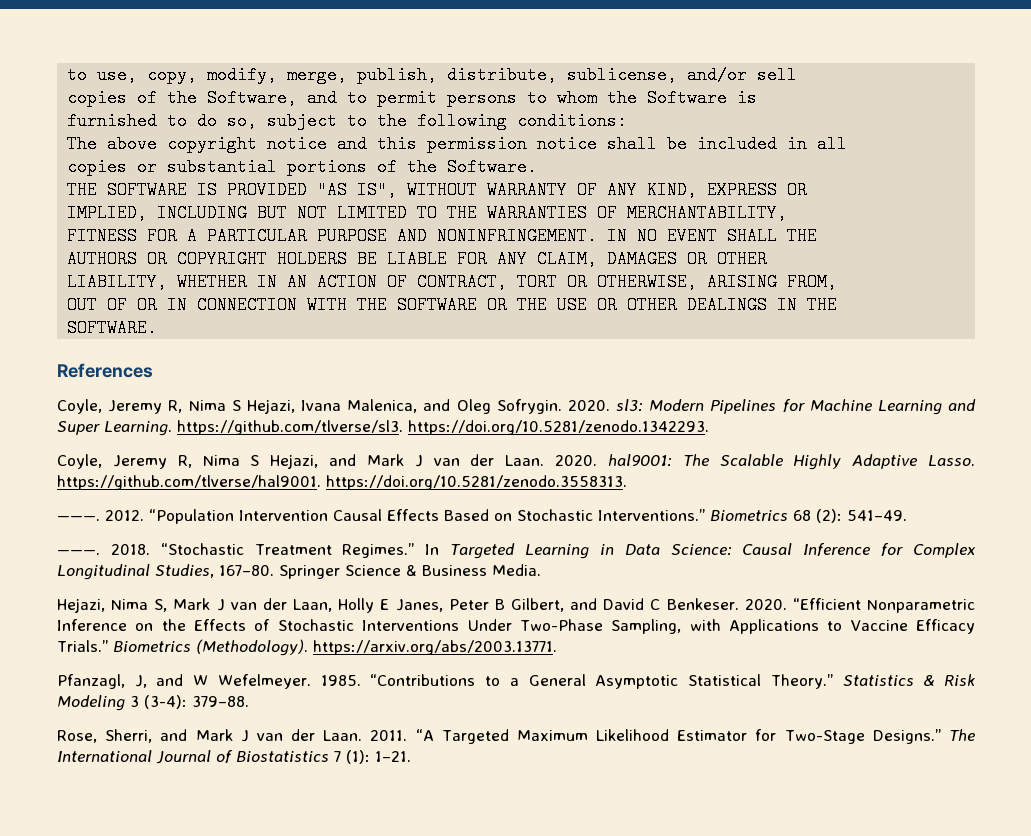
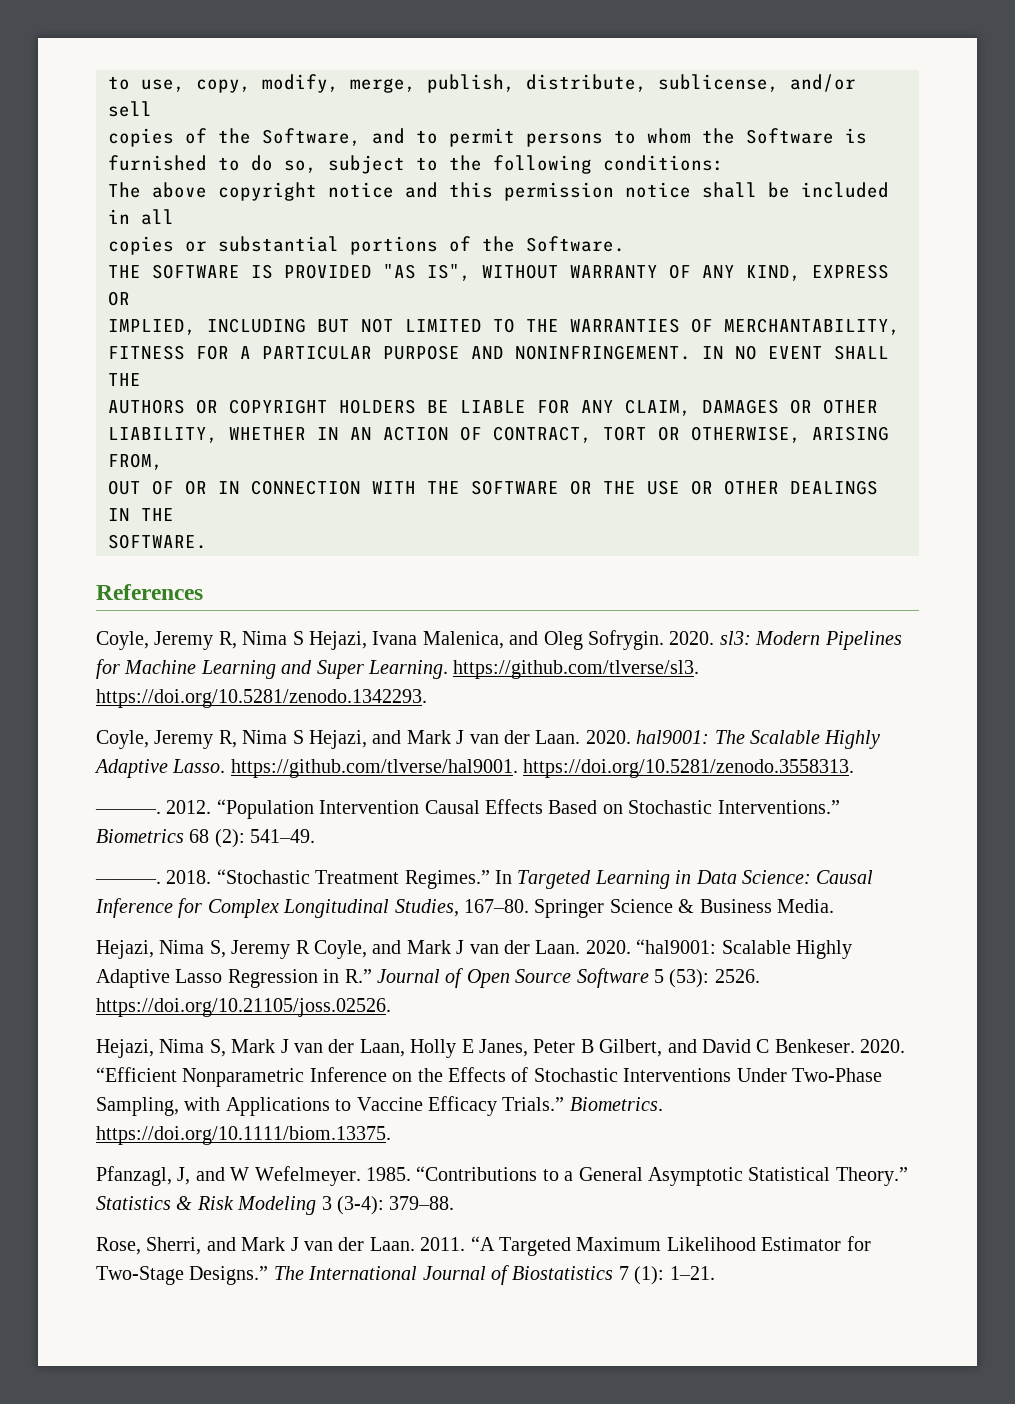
(541, 570) none -> [96,939,852,959] [96,968,760,988] [96,998,391,1017] // Hejazi, Nima S, Jeremy R Coyle, and Mark J van der Laan. 2020. “hal9001: Scalable Highly Adaptive Lasso Regression in R.” Journal of Open Source Software 5 (53): 2526. https://doi.org/10.21105/joss.02526.
[112,639,557,656] Biometrics (Methodology). https://arxiv.org/abs/2003.13771. -> [569,1097,663,1111] [96,1126,391,1145] Biometrics. https://doi.org/10.1111/biom.13375.

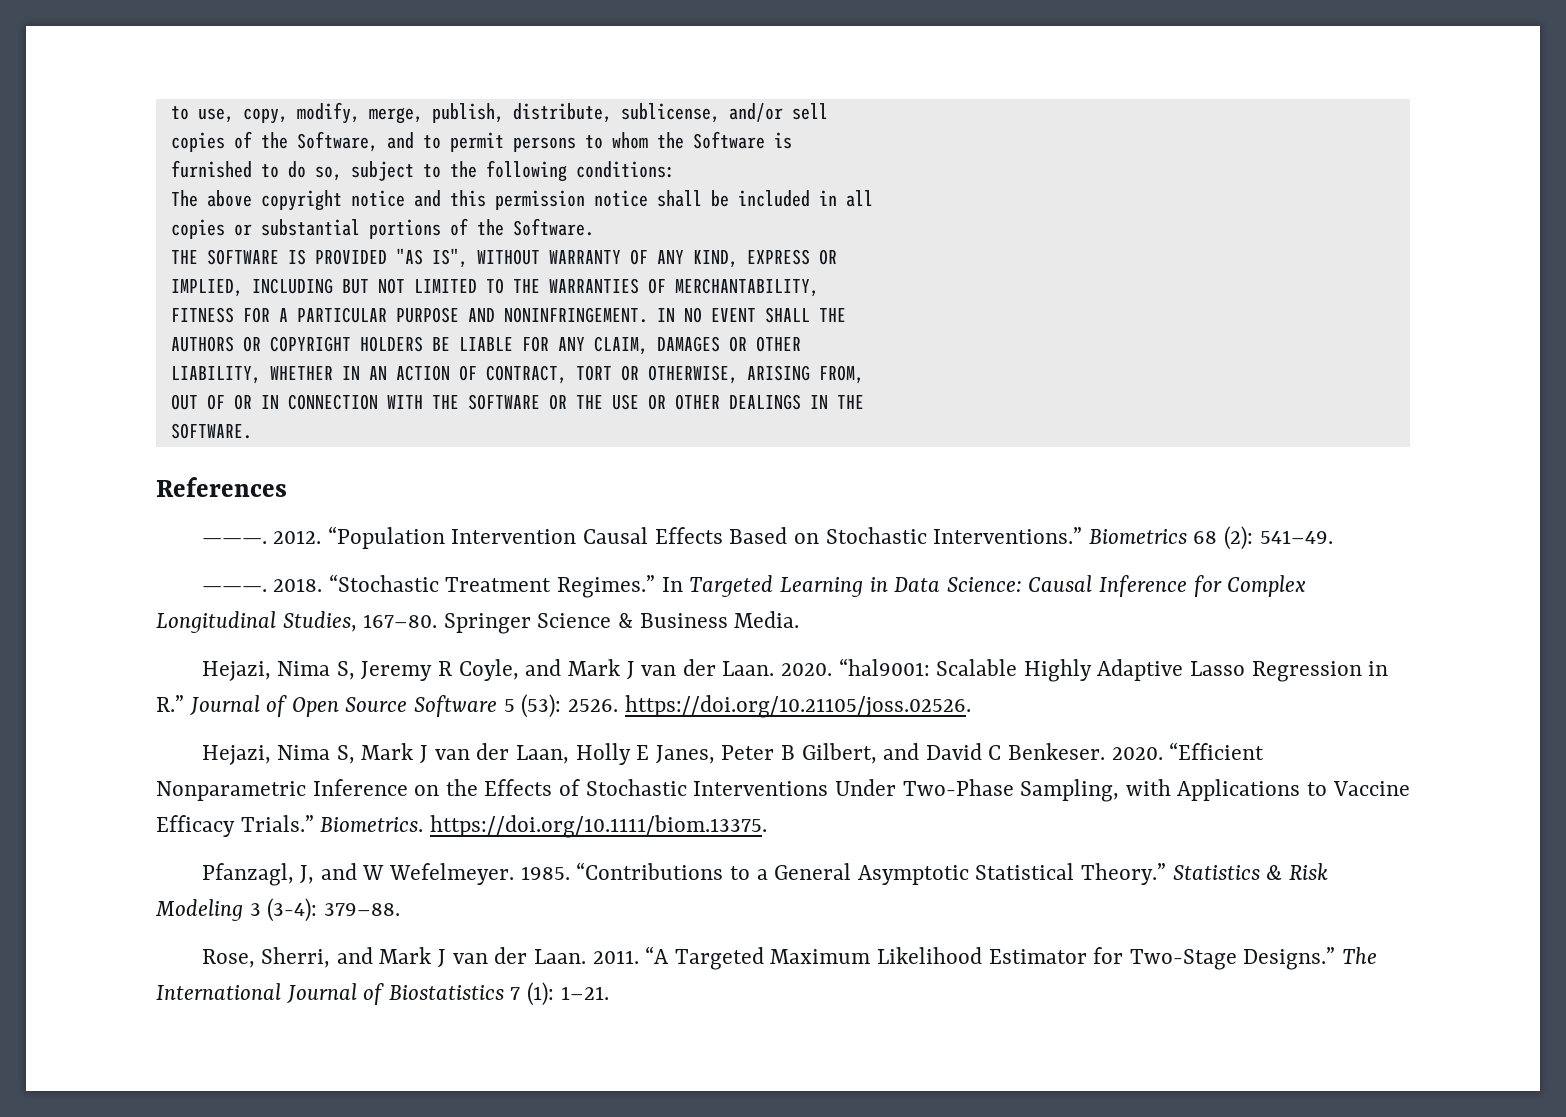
[96,630,902,650] [96,659,700,679] [96,689,427,708] [96,730,881,749] [94,759,855,778] // Coyle, Jeremy R, Nima S Hejazi, Ivana Malenica, and Oleg Sofrygin. 2020. sl3: Modern Pipelines for Machine Learning and Super Learning. https://github.com/tlverse/sl3. https://doi.org/10.5281/zenodo.1342293. // Coyle, Jeremy R, Nima S Hejazi, and Mark J van der Laan. 2020. hal9001: The Scalable Highly Adaptive Lasso. https://github.com/tlverse/hal9001. https://doi.org/10.5281/zenodo.3558313. -> (287, 487) none

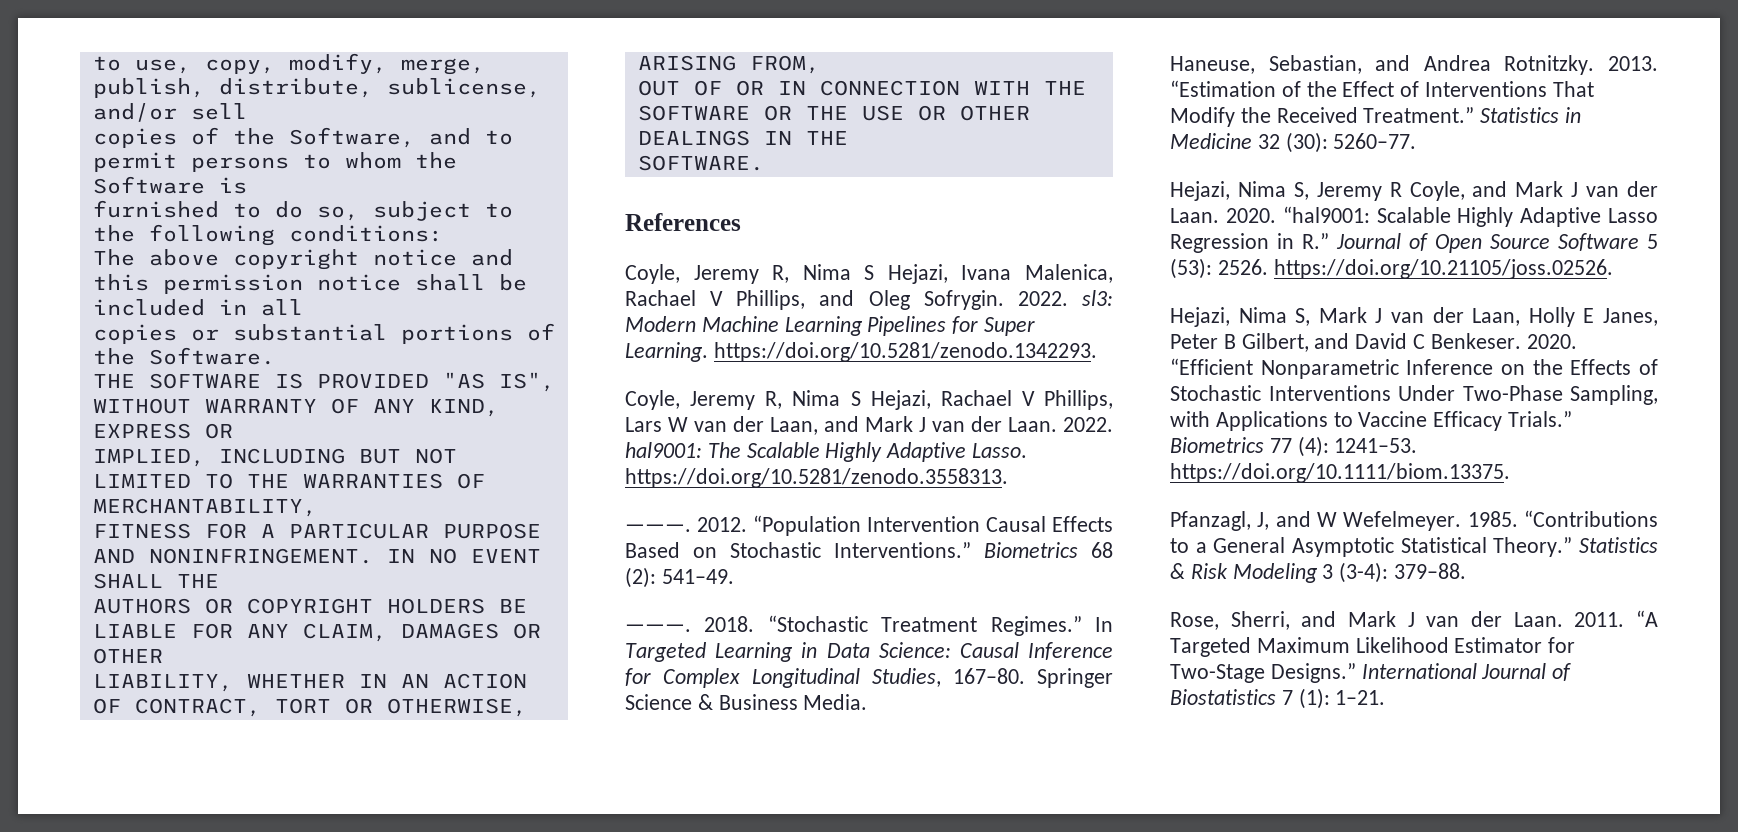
(287, 487) none -> [625,264,1113,284] [625,290,1113,310] [625,316,1036,336] [625,342,1097,362] [625,390,1113,410] [625,416,1113,435] [625,442,1028,462] [625,468,1008,488] // Coyle, Jeremy R, Nima S Hejazi, Ivana Malenica, Rachael V Phillips, and Oleg Sofrygin. 2022. sl3: Modern Machine Learning Pipelines for Super Learning. https://doi.org/10.5281/zenodo.1342293. // Coyle, Jeremy R, Nima S Hejazi, Rachael V Phillips, Lars W van der Laan, and Mark J van der Laan. 2022. hal9001: The Scalable Highly Adaptive Lasso. https://doi.org/10.5281/zenodo.3558313.
(800, 619) none -> [1170,55,1658,75] [1170,80,1594,97] [1170,107,1582,127] [1170,132,1417,153] // Haneuse, Sebastian, and Andrea Rotnitzky. 2013. “Estimation of the Effect of Interventions That Modify the Received Treatment.” Statistics in Medicine 32 (30): 5260–77.
[320,817,424,832] Biometrics. -> [1170,436,1418,457] Biometrics 77 (4): 1241–53.
[1342,947,1378,964] The -> (1356, 673) none

